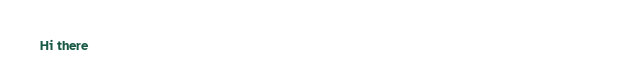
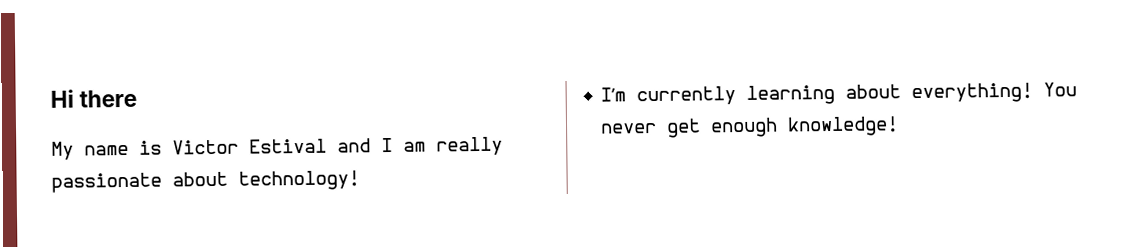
(89, 45) none -> [51,136,503,160] [51,170,360,193] [600,82,1078,106] [600,116,900,138] // My name is Victor Estival and I am really passionate about technology! // I’m currently learning about everything! You never get enough knowledge!

